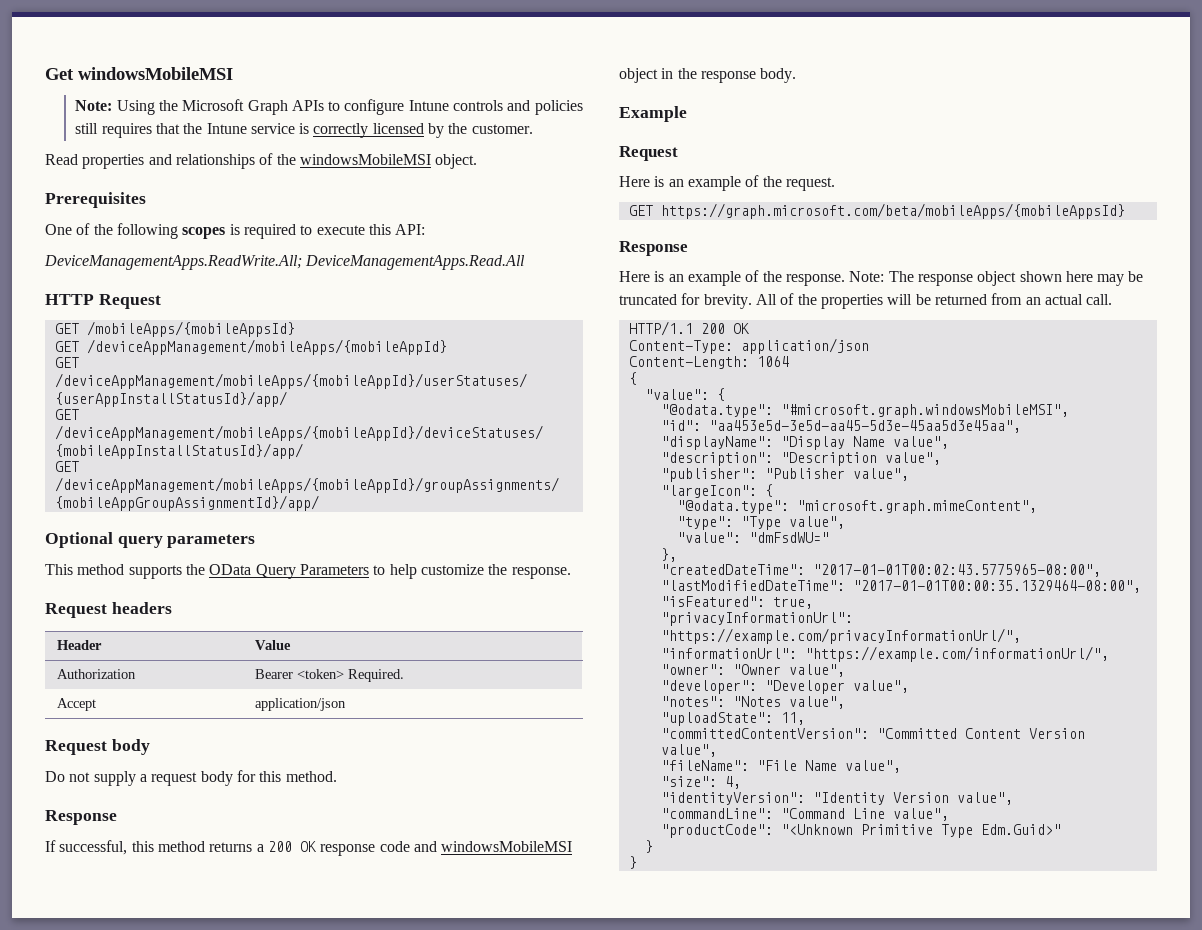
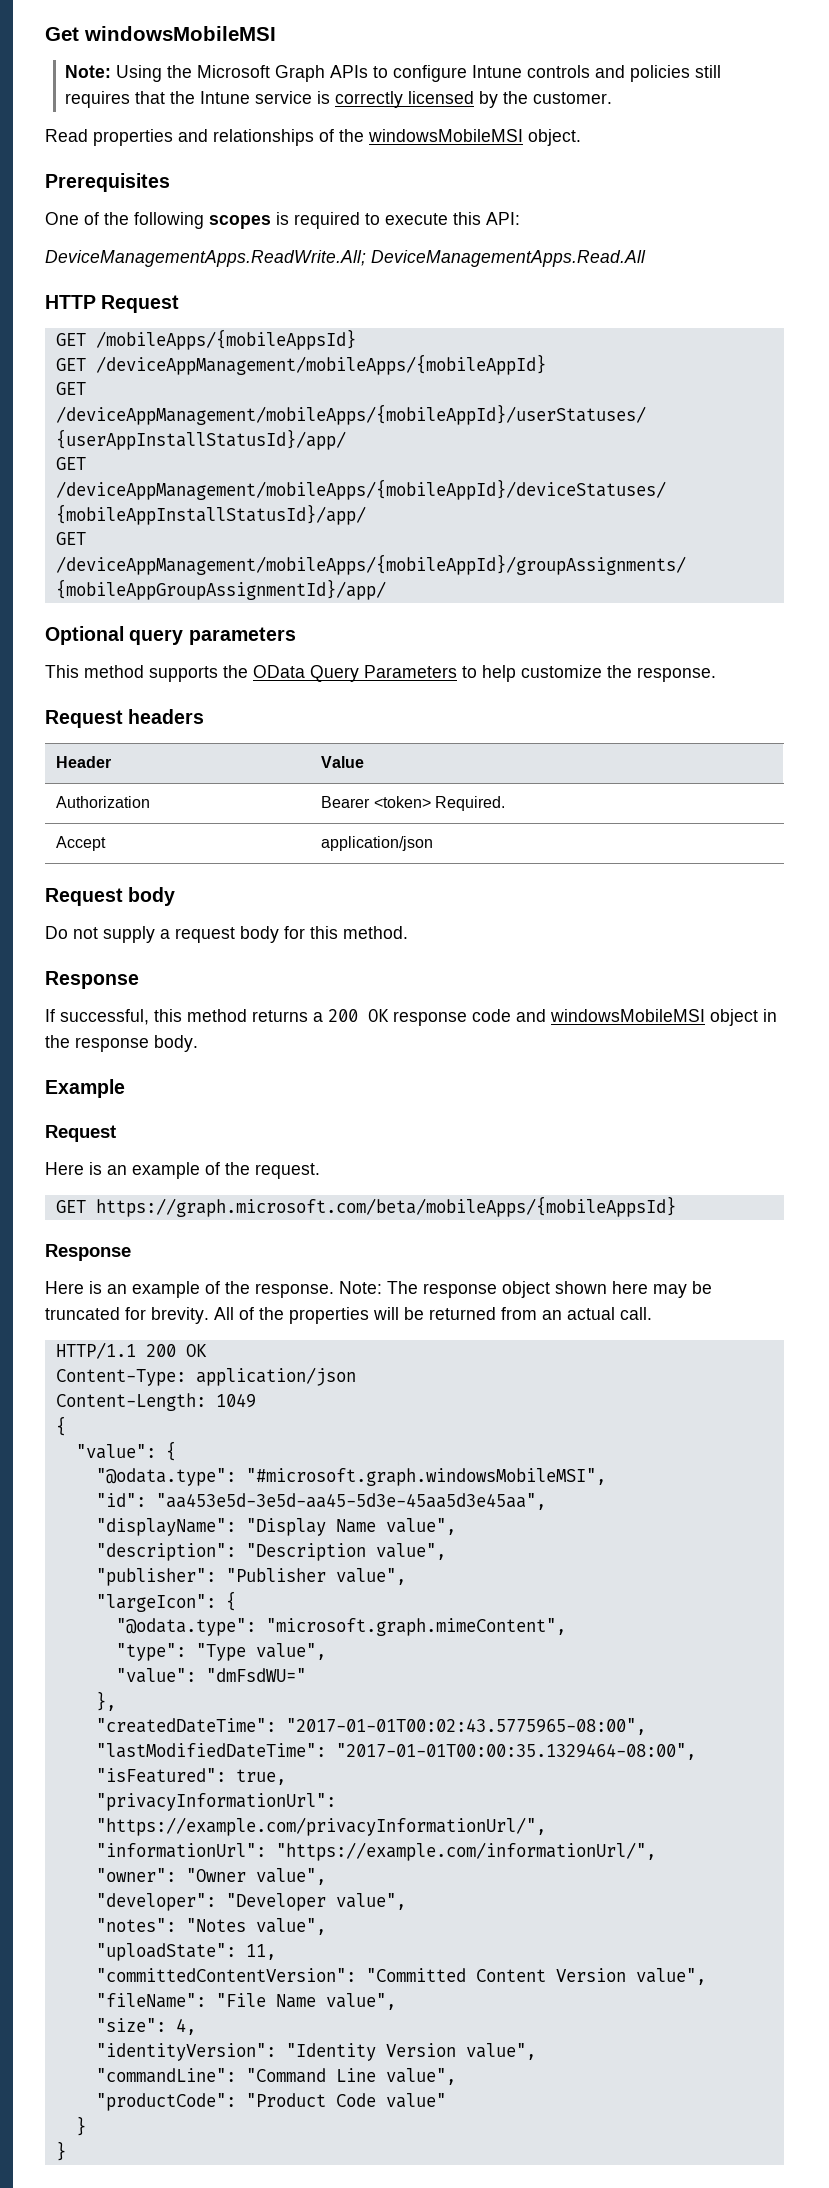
[756,356,789,367] 1064 -> [215,1393,256,1408] 1049
[780,824,1061,838] "<Unknown Primitive Type Edm.Guid>" -> [245,2093,446,2108] "Product Code value"

